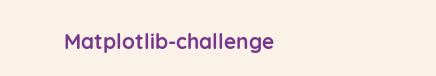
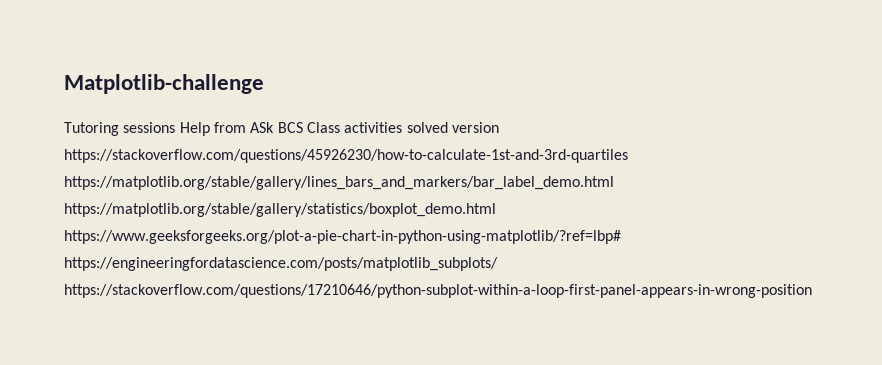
(274, 43) none -> [64,122,499,136] [64,149,628,163] [64,176,614,190] [64,203,496,217] [64,230,621,244] [64,257,498,271] [64,284,812,298] // Tutoring sessions Help from ASk BCS Class activities solved version https://stackoverflow.com/questions/45926230/how-to-calculate-1st-and-3rd-quartiles https://matplotlib.org/stable/gallery/lines_bars_and_markers/bar_label_demo.html https://matplotlib.org/stable/gallery/statistics/boxplot_demo.html https://www.geeksforgeeks.org/plot-a-pie-chart-in-python-using-matplotlib/?ref=lbp# https://engineeringfordatascience.com/posts/matplotlib_subplots/ https://stackoverflow.com/questions/17210646/python-subplot-within-a-loop-first-panel-appears-in-wrong-position

